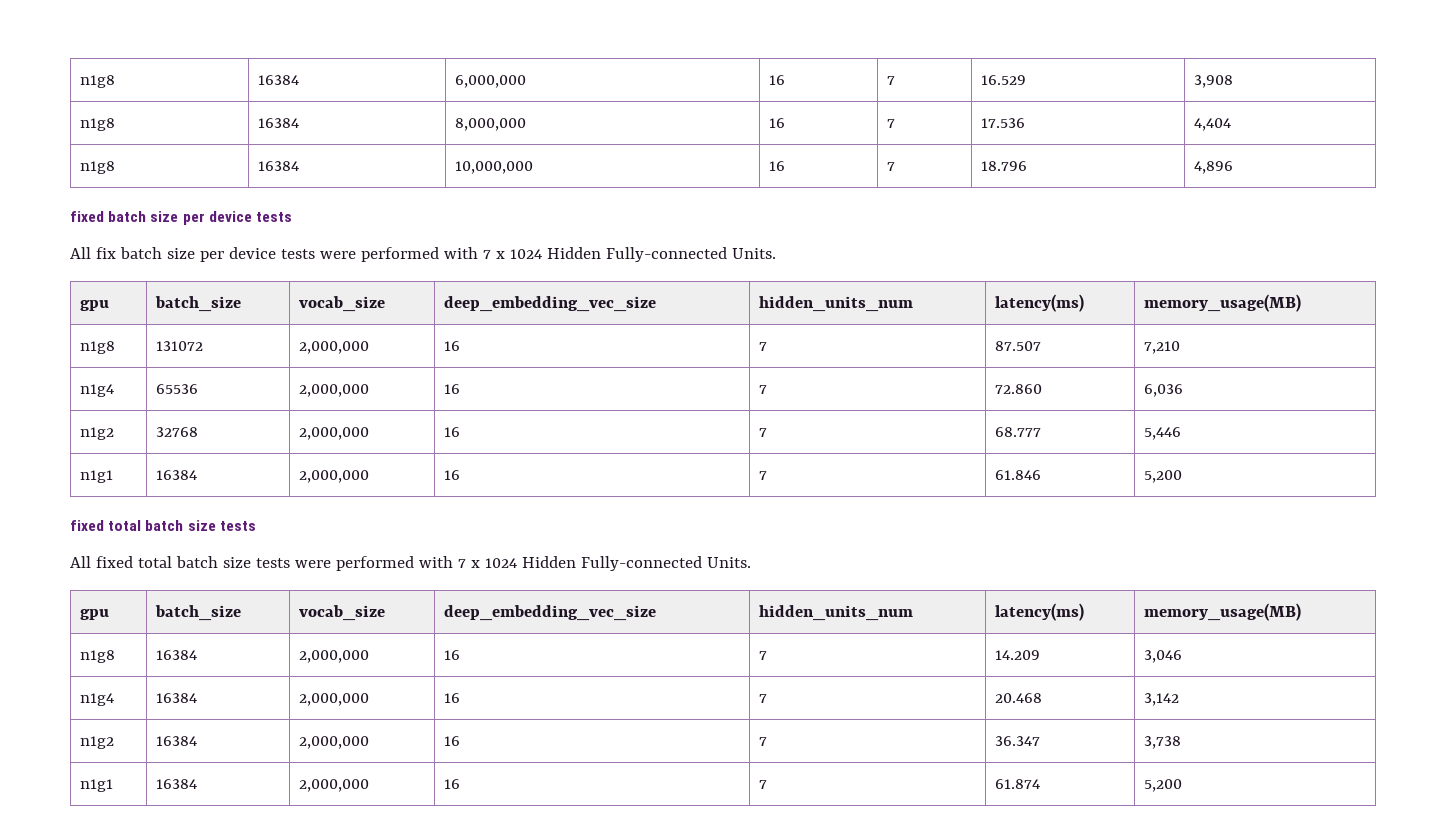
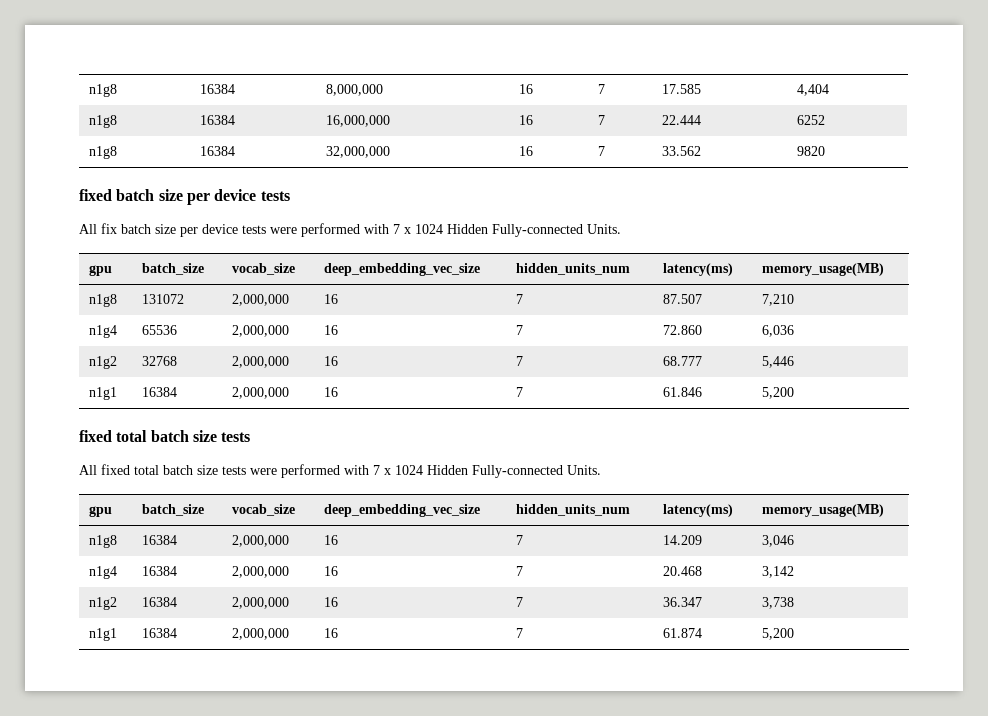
[80,75,116,88] [258,75,300,85] [455,75,527,88] [769,75,786,85] [887,76,896,85] [981,75,1027,85] [1194,75,1234,88] [80,118,116,131] [258,118,300,128] n1g8 | 16384 | 6,000,000 | 16 | 7 | 16.529 | 3,908 // n1g8 | 16384 -> [89,84,118,97] [200,84,236,94] n1g8 | 16384
[981,118,1026,128] 17.536 -> [662,84,702,94] 17.585
[455,161,534,174] [769,161,786,171] [887,162,896,171] [981,161,1028,171] [1194,161,1234,174] 10,000,000 | 16 | 7 | 18.796 | 4,896 -> [326,115,391,127] [519,115,534,125] [598,115,606,125] [662,115,702,125] [797,115,826,125] [89,146,118,159] [200,146,236,156] [326,146,391,158] [519,146,534,156] [598,146,606,156] [662,146,702,156] [797,146,826,156] 16,000,000 | 16 | 7 | 22.444 | 6252 // n1g8 | 16384 | 32,000,000 | 16 | 7 | 33.562 | 9820

